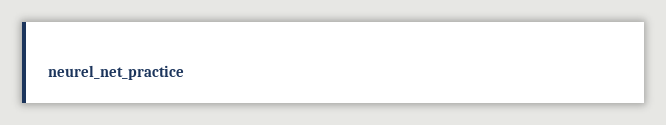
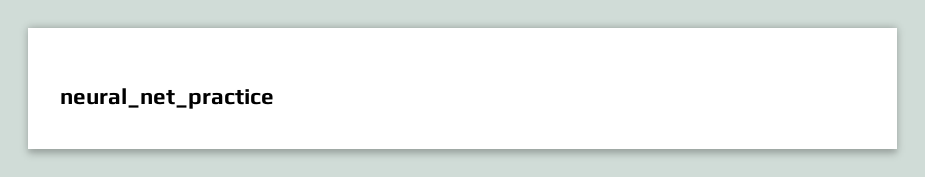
[48,65,184,80] neurel_net_practice -> [60,88,274,109] neural_net_practice

